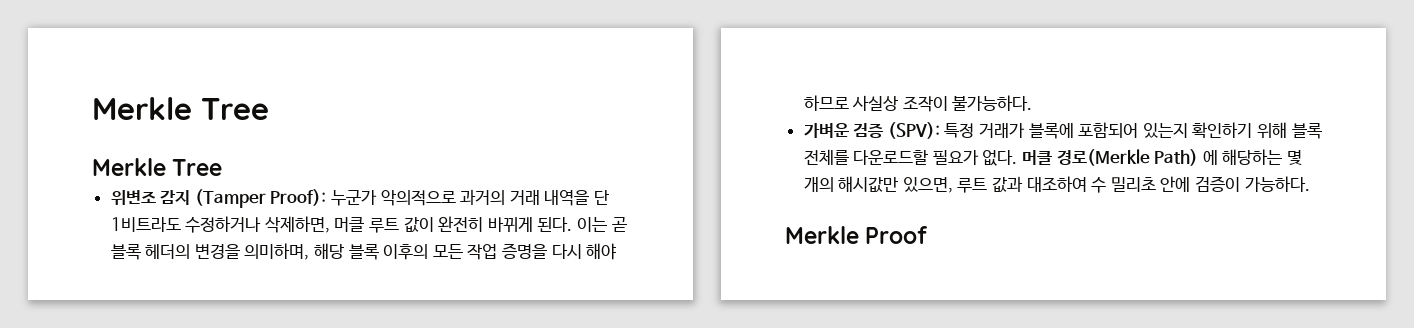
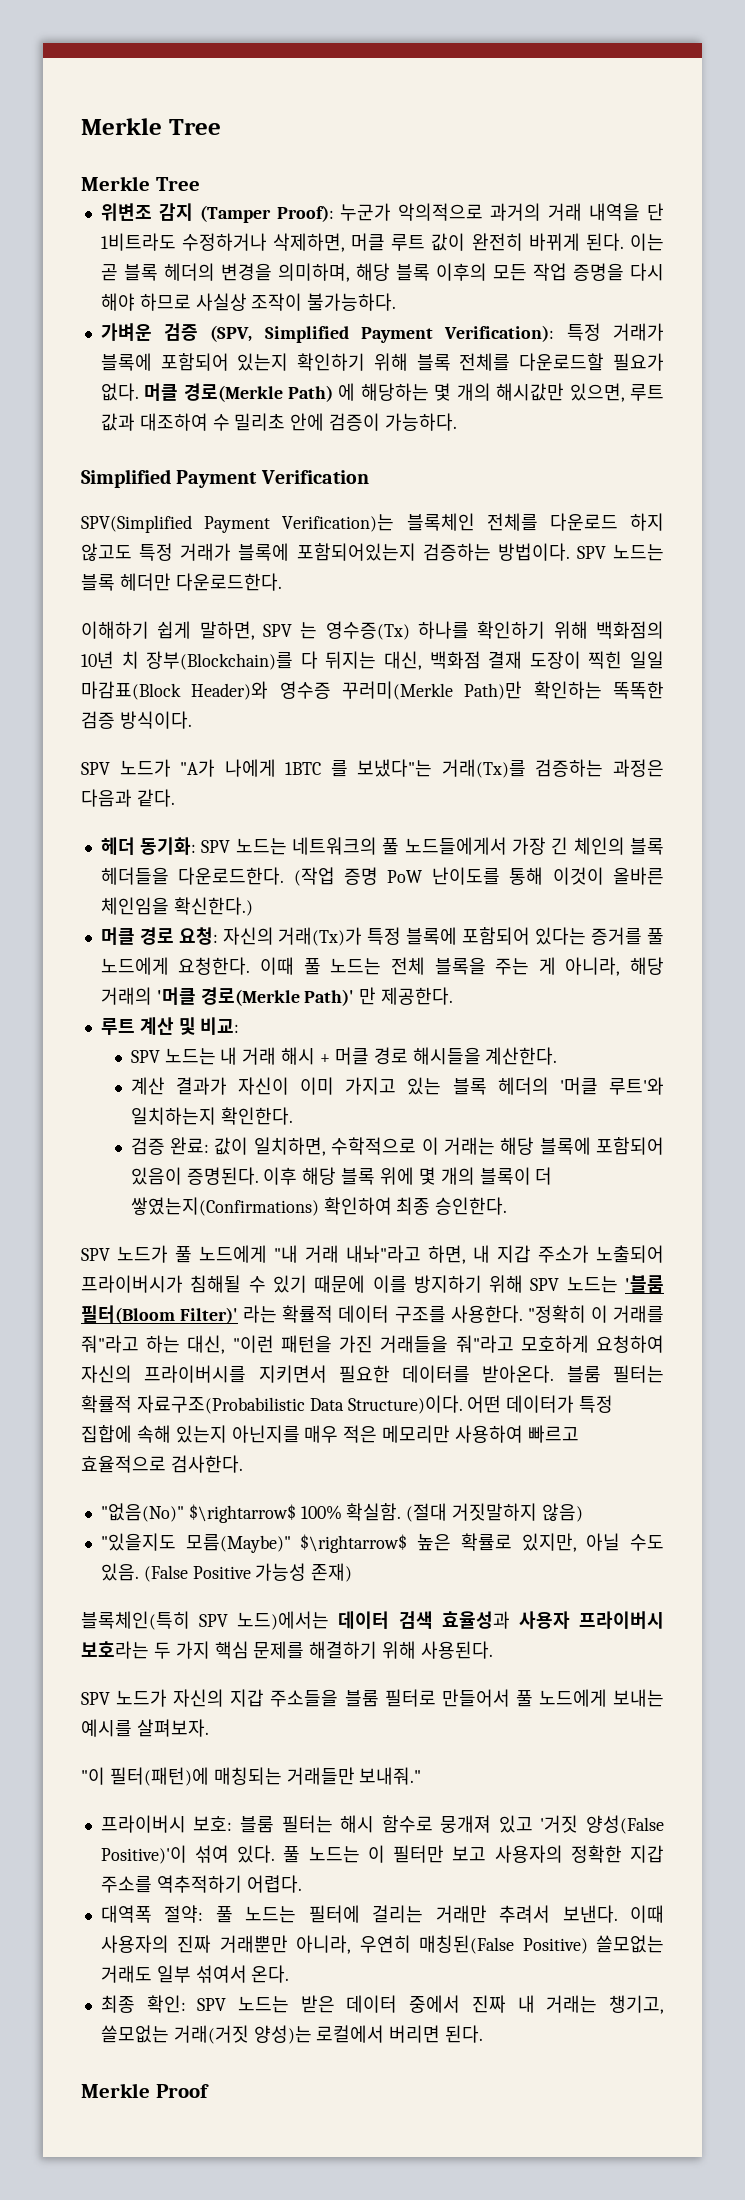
[887,122,940,139] (SPV): -> [210,325,555,343] (SPV, Simplified Payment Verification):
(1310, 184) none -> [81,469,369,488] [81,513,665,533] [81,543,664,561] [81,573,282,591] [81,621,664,640] [81,651,665,670] [81,681,664,700] [81,711,192,729] [81,759,664,778] [81,789,175,807] [100,837,664,855] [100,867,664,886] [100,897,253,916] [100,927,665,946] [100,957,665,976] [100,987,454,1006] [100,1017,240,1035] [130,1047,558,1065] [130,1077,665,1095] [130,1107,293,1125] [130,1137,664,1156] [130,1167,553,1185] [130,1197,508,1216] [81,1245,664,1264] [81,1275,664,1293] [81,1305,664,1324] [81,1335,664,1354] [81,1365,664,1383] [81,1395,614,1414] [81,1425,579,1443] [81,1455,243,1473] [100,1503,583,1523] [100,1533,664,1553] [100,1563,353,1582] [81,1611,665,1630] [81,1641,494,1659] [81,1689,665,1707] [81,1719,209,1737] [81,1767,422,1786] [100,1815,664,1834] [100,1845,665,1864] [100,1875,302,1893] [100,1905,665,1923] [100,1935,664,1954] [100,1965,290,1983] [100,1995,665,2014] [100,2025,484,2044] // Simplified Payment Verification // SPV(Simplified Payment Verification)는 블록체인 전체를 다운로드 하지 않고도 특정 거래가 블록에 포함되어있는지 검증하는 방법이다. SPV 노드는 블록 헤더만 다운로드한다. // 이해하기 쉽게 말하면, SPV 는 영수증(Tx) 하나를 확인하기 위해 백화점의 10년 치 장부(Blockchain)를 다 뒤지는 대신, 백화점 결재 도장이 찍힌 일일 마감표(Block Header)와 영수증 꾸러미(Merkle Path)만 확인하는 똑똑한 검증 방식이다. // SPV 노드가 "A가 나에게 1BTC 를 보냈다"는 거래(Tx)를 검증하는 과정은 다음과 같다. // 헤더 동기화: SPV 노드는 네트워크의 풀 노드들에게서 가장 긴 체인의 블록 헤더들을 다운로드한다. (작업 증명 PoW 난이도를 통해 이것이 올바른 체인임을 확신한다.) // 머클 경로 요청: 자신의 거래(Tx)가 특정 블록에 포함되어 있다는 증거를 풀 노드에게 요청한다. 이때 풀 노드는 전체 블록을 주는 게 아니라, 해당 거래의 '머클 경로(Merkle Path)' 만 제공한다. // 루트 계산 및 비교: // SPV 노드는 내 거래 해시 + 머클 경로 해시들을 계산한다. // 계산 결과가 자신이 이미 가지고 있는 블록 헤더의 '머클 루트'와 일치하는지 확인한다. // 검증 완료: 값이 일치하면, 수학적으로 이 거래는 해당 블록에 포함되어 있음이 증명된다. 이후 해당 블록 위에 몇 개의 블록이 더 쌓였는지(Confirmations) 확인하여 최종 승인한다. // SPV 노드가 풀 노드에게 "내 거래 내놔"라고 하면, 내 지갑 주소가 노출되어 프라이버시가 침해될 수 있기 때문에 이를 방지하기 위해 SPV 노드는 '블룸 필터(Bloom Filter)' 라는 확률적 데이터 구조를 사용한다. "정확히 이 거래를 줘"라고 하는 대신, "이런 패턴을 가진 거래들을 줘"라고 모호하게 요청하여 자신의 프라이버시를 지키면서 필요한 데이터를 받아온다. 블룸 필터는 확률적 자료구조(Probabilistic Data Structure)이다. 어떤 데이터가 특정 집합에 속해 있는지 아닌지를 매우 적은 메모리만 사용하여 빠르고 효율적으로 검사한다. // "없음(No)" $\rightarrow$ 100% 확실함. (절대 거짓말하지 않음) // "있을지도 모름(Maybe)" $\rightarrow$ 높은 확률로 있지만, 아닐 수도 있음. (False Positive 가능성 존재) // 블록체인(특히 SPV 노드)에서는 데이터 검색 효율성과 사용자 프라이버시 보호라는 두 가지 핵심 문제를 해결하기 위해 사용된다. // SPV 노드가 자신의 지갑 주소들을 블룸 필터로 만들어서 풀 노드에게 보내는 예시를 살펴보자. // "이 필터(패턴)에 매칭되는 거래들만 보내줘." // 프라이버시 보호: 블룸 필터는 해시 함수로 뭉개져 있고 '거짓 양성(False Positive)'이 섞여 있다. 풀 노드는 이 필터만 보고 사용자의 정확한 지갑 주소를 역추적하기 어렵다. // 대역폭 절약: 풀 노드는 필터에 걸리는 거래만 추려서 보낸다. 이때 사용자의 진짜 거래뿐만 아니라, 우연히 매칭된(False Positive) 쓸모없는 거래도 일부 섞여서 온다. // 최종 확인: SPV 노드는 받은 데이터 중에서 진짜 내 거래는 챙기고, 쓸모없는 거래(거짓 양성)는 로컬에서 버리면 된다.

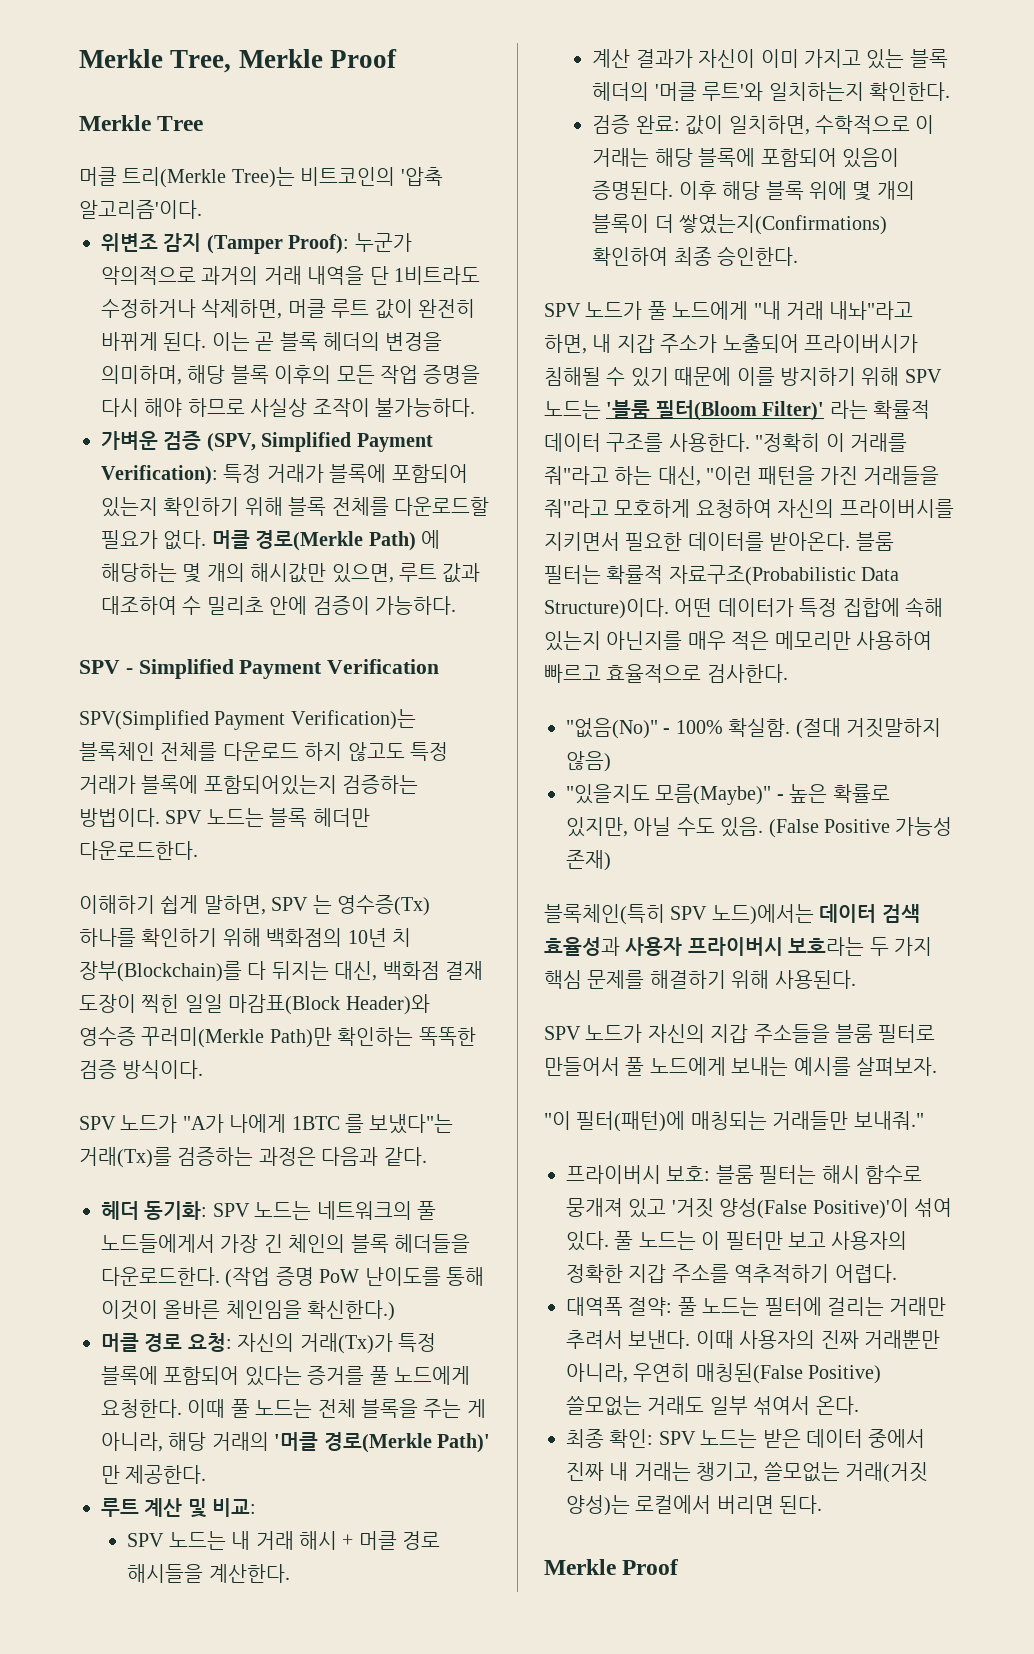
[81,118,221,135] [81,176,200,191] Merkle Tree // Merkle Tree -> [79,49,397,73] [79,115,204,131] [79,167,443,188] [79,200,202,219] Merkle Tree, Merkle Proof // Merkle Tree // 머클 트리(Merkle Tree)는 비트코인의 '압축 알고리즘'이다.
(457, 422) none -> [79,660,133,674] SPV -
[188,1504,296,1523] $\rightarrow$ -> [663,728,671,734] -
[300,1534,408,1553] $\rightarrow$ -> [776,794,784,800] -

